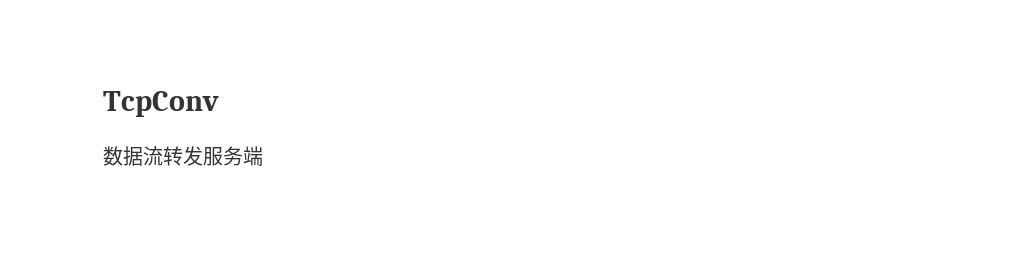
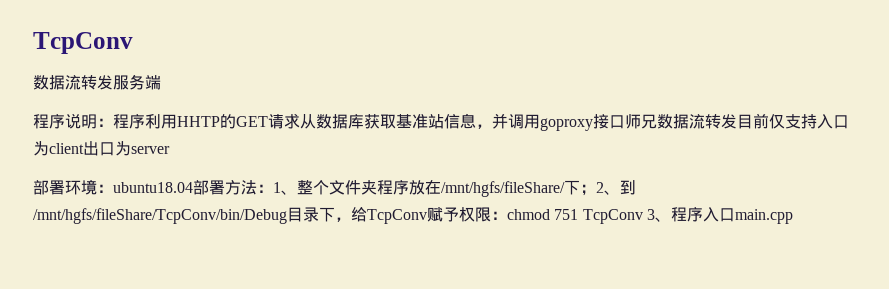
(263, 156) none -> [33,113,849,131] [33,141,170,156] [33,179,636,197] [33,206,793,224] // 程序说明：程序利用HHTP的GET请求从数据库获取基准站信息，并调用goproxy接口师兄数据流转发目前仅支持入口为client出口为server // 部署环境：ubuntu18.04部署方法：1、整个文件夹程序放在/mnt/hgfs/fileShare/下；2、到/mnt/hgfs/fileShare/TcpConv/bin/Debug目录下，给TcpConv赋予权限：chmod 751 TcpConv 3、程序入口main.cpp

